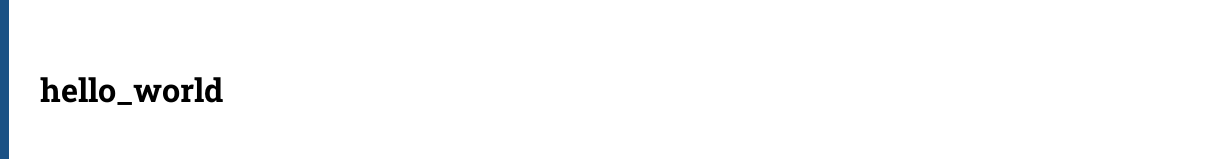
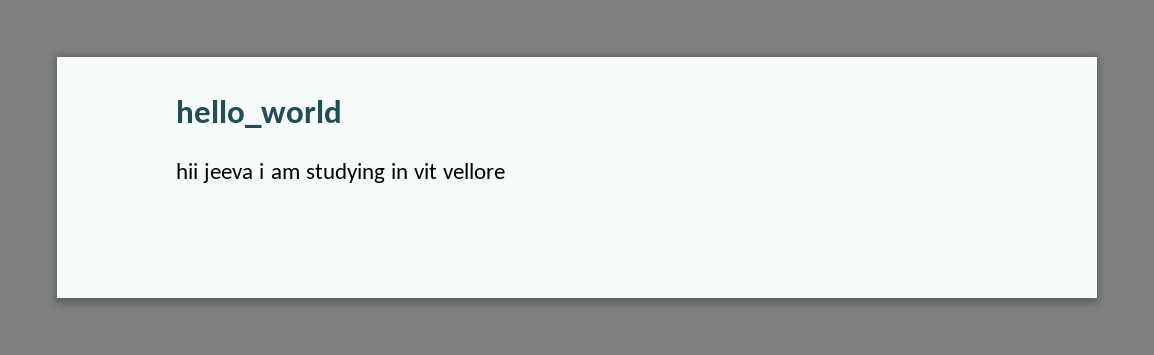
(223, 91) none -> [176,163,506,183] // hii jeeva i am studying in vit vellore

